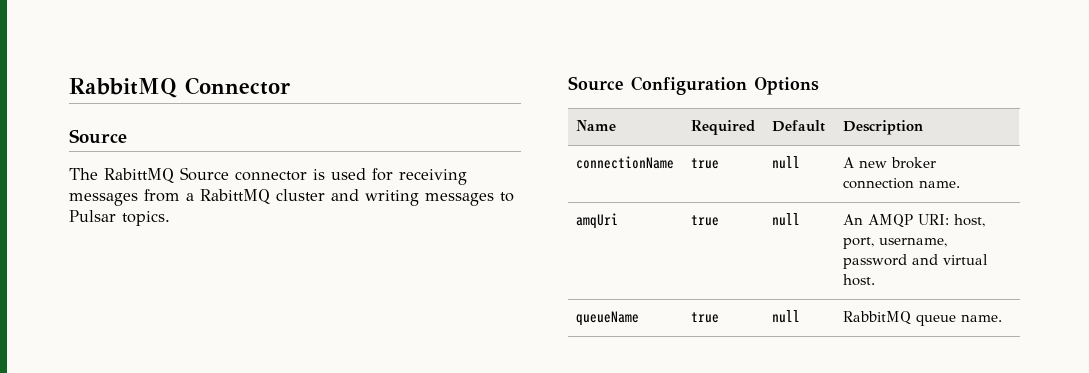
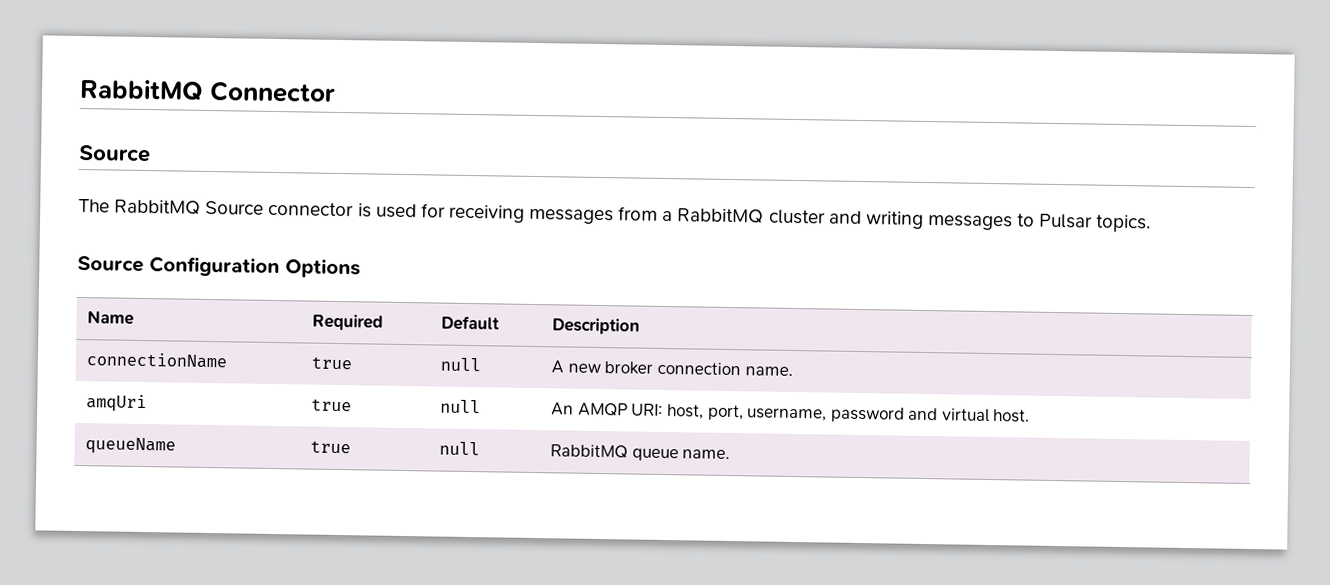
[104,168,174,183] RabittMQ -> [114,199,202,215] RabbitMQ
[200,189,270,204] RabittMQ -> [677,208,765,224] RabbitMQ

